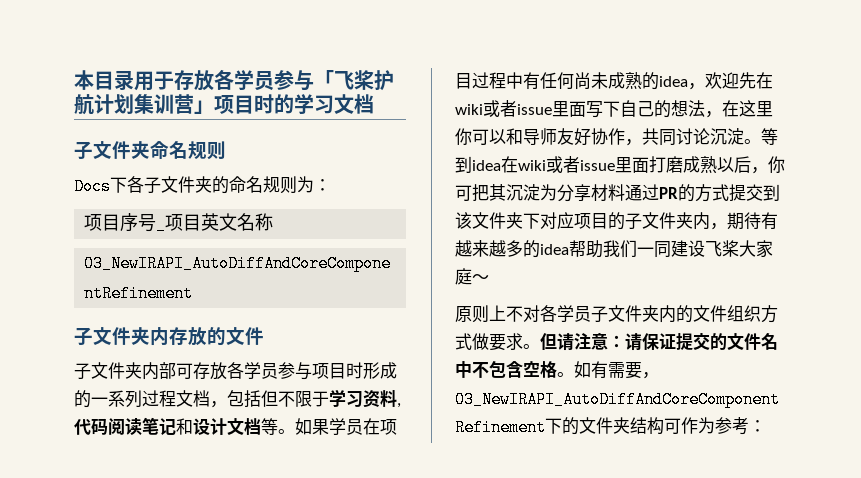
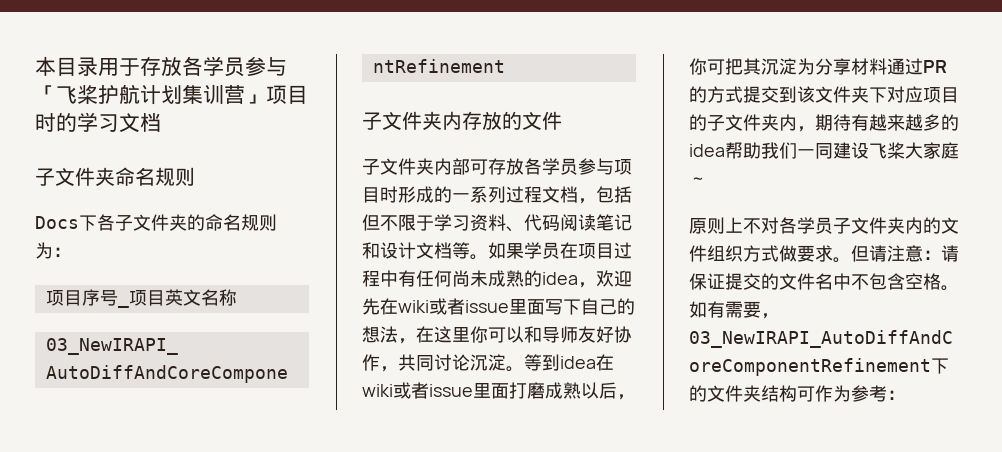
[397,403,401,408] , -> [506,226,524,232] 、

